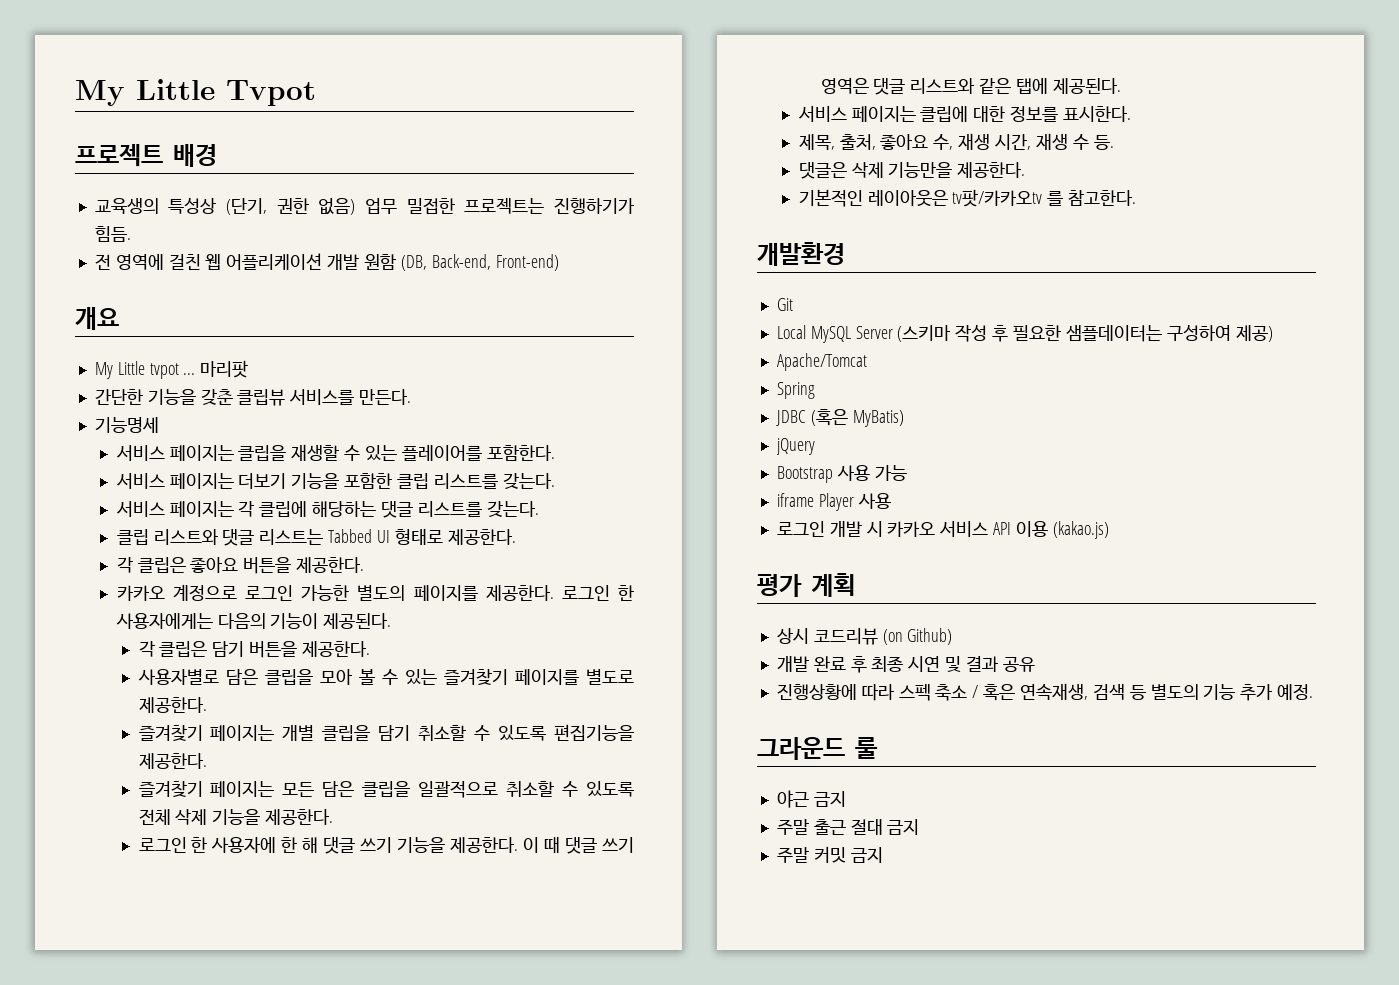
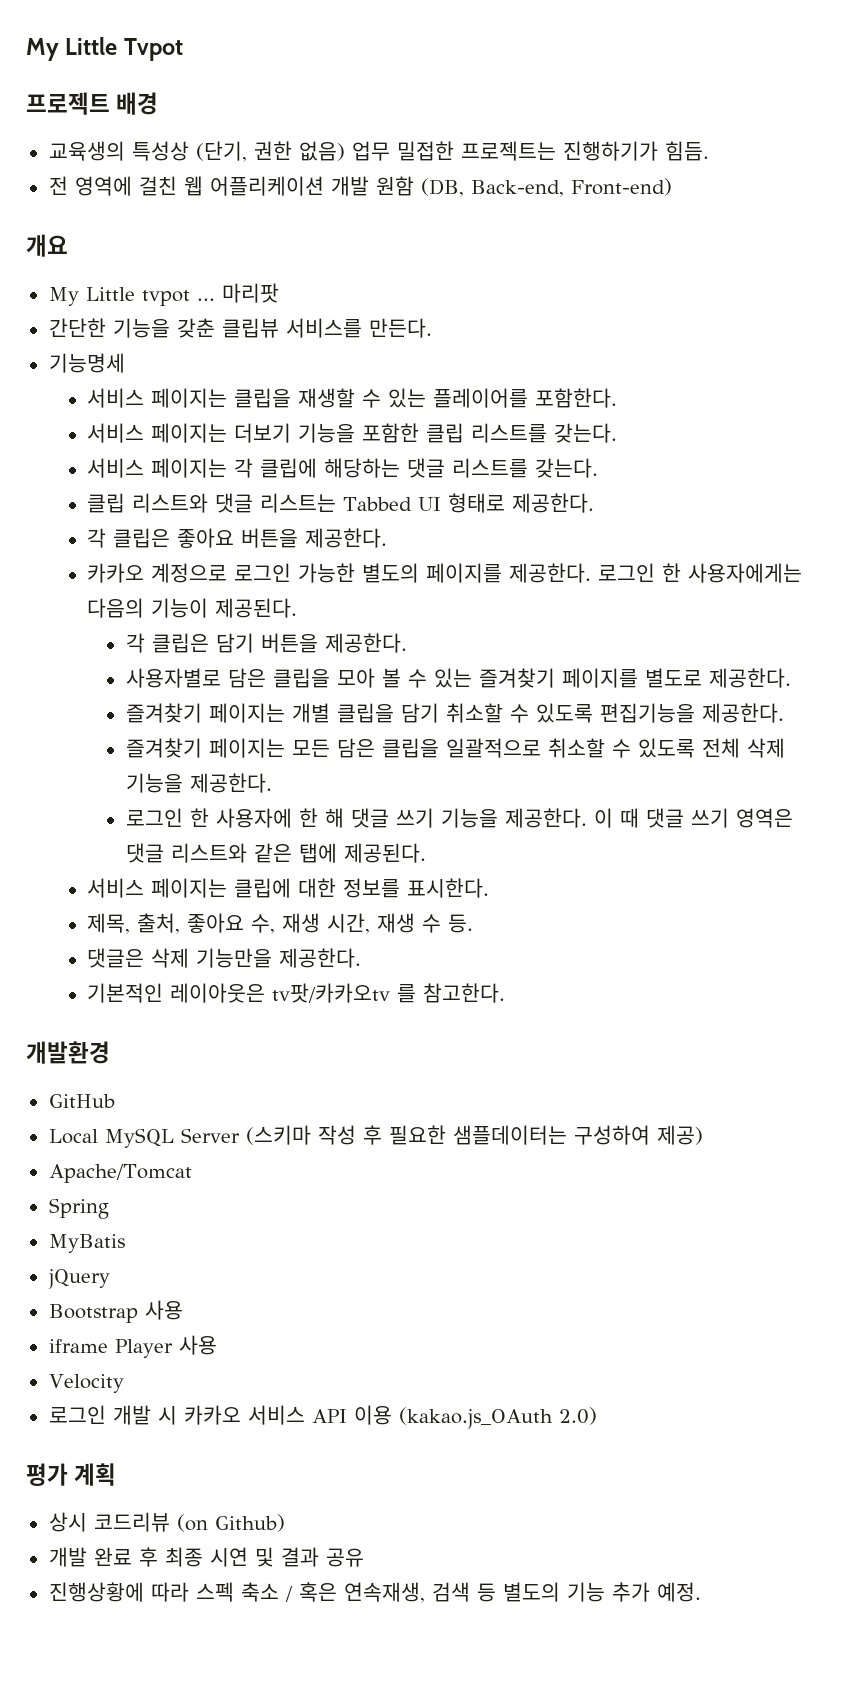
[776,298,793,311] Git -> [48,1094,115,1108] GitHub
[775,409,904,427] JDBC (혹은 MyBatis) -> [48,1234,125,1253] MyBatis
[874,465,907,481] 가능 -> (183, 1310) none
(891, 501) none -> [48,1374,124,1393] // Velocity
[1052,521,1109,539] (kakao.js) -> [398,1407,597,1429] (kakao.js_OAuth 2.0)
[757,737,878,760] [776,790,846,808] [776,819,920,835] [776,846,883,863] // 그라운드 룰 // 야근 금지 // 주말 출근 절대 금지 // 주말 커밋 금지 -> (701, 1592) none

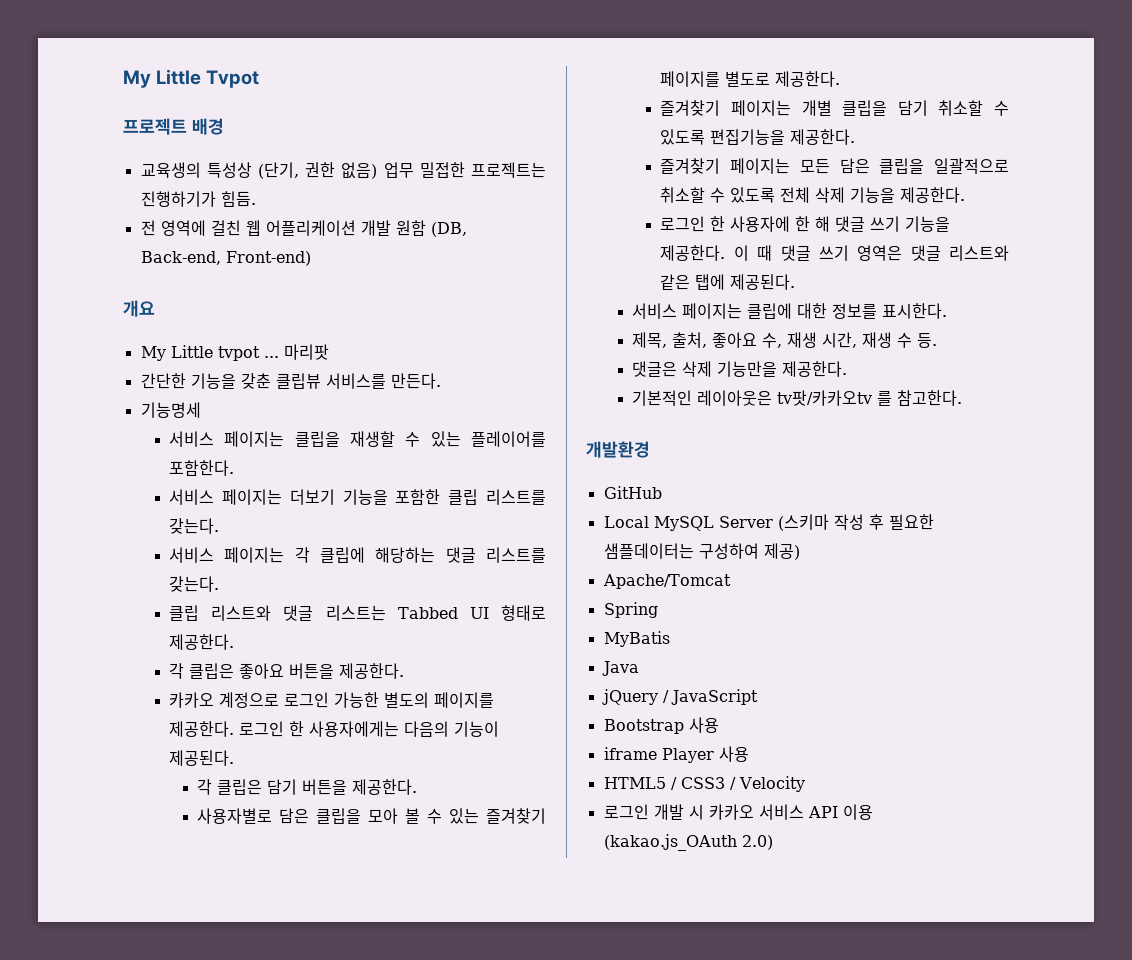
(125, 1243) none -> [601,661,639,676] // Java
(110, 1279) none -> [662,689,758,705] / JavaScript
(217, 1345) none -> [603,777,736,790] HTML5 / CSS3 /
[26,1463,117,1486] [48,1512,285,1532] [48,1547,364,1567] [48,1582,701,1603] // 평가 계획 // 상시 코드리뷰 (on Github) // 개발 완료 후 최종 시연 및 결과 공유 // 진행상황에 따라 스펙 축소 / 혹은 연속재생, 검색 등 별도의 기능 추가 예정. -> (773, 842) none

